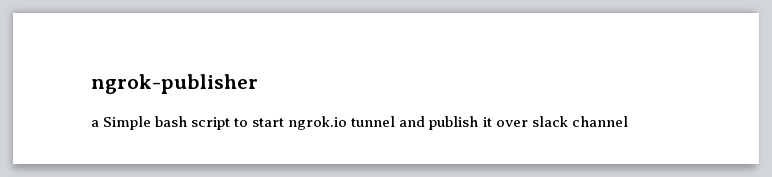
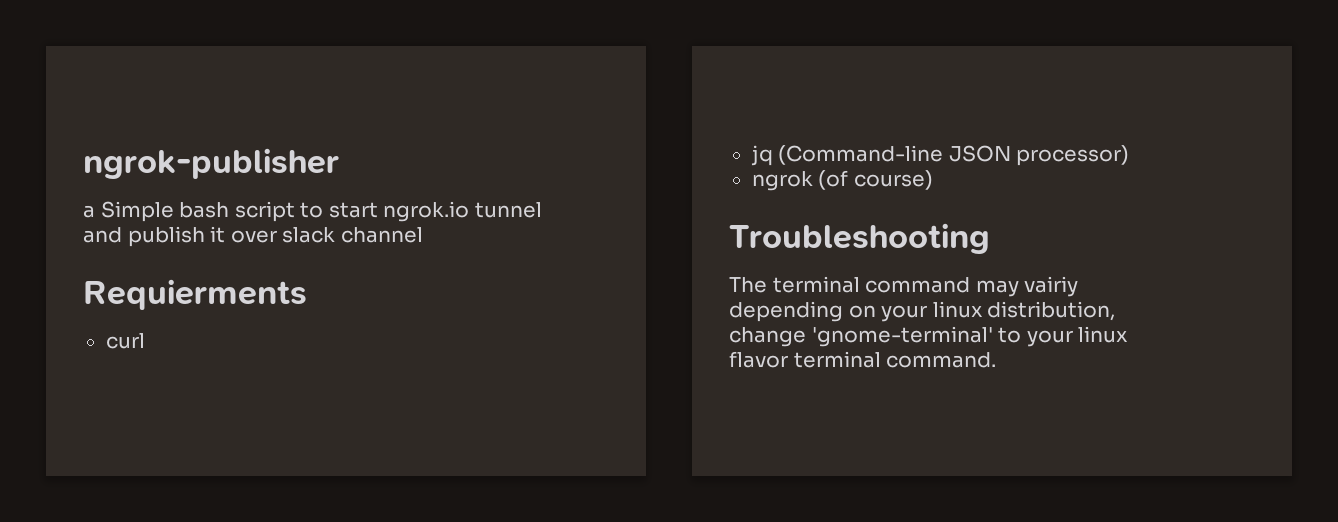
(628, 121) none -> [83,279,307,310] [105,333,145,349] [750,145,1130,166] [751,170,933,191] [729,223,990,254] [729,276,1079,297] [729,301,1116,322] [729,326,1129,347] [729,351,997,368] // Requierments // curl // jq (Command-line JSON processor) // ngrok (of course) // Troubleshooting // The terminal command may vairiy depending on your linux distribution, change 'gnome-terminal' to your linux flavor terminal command.

